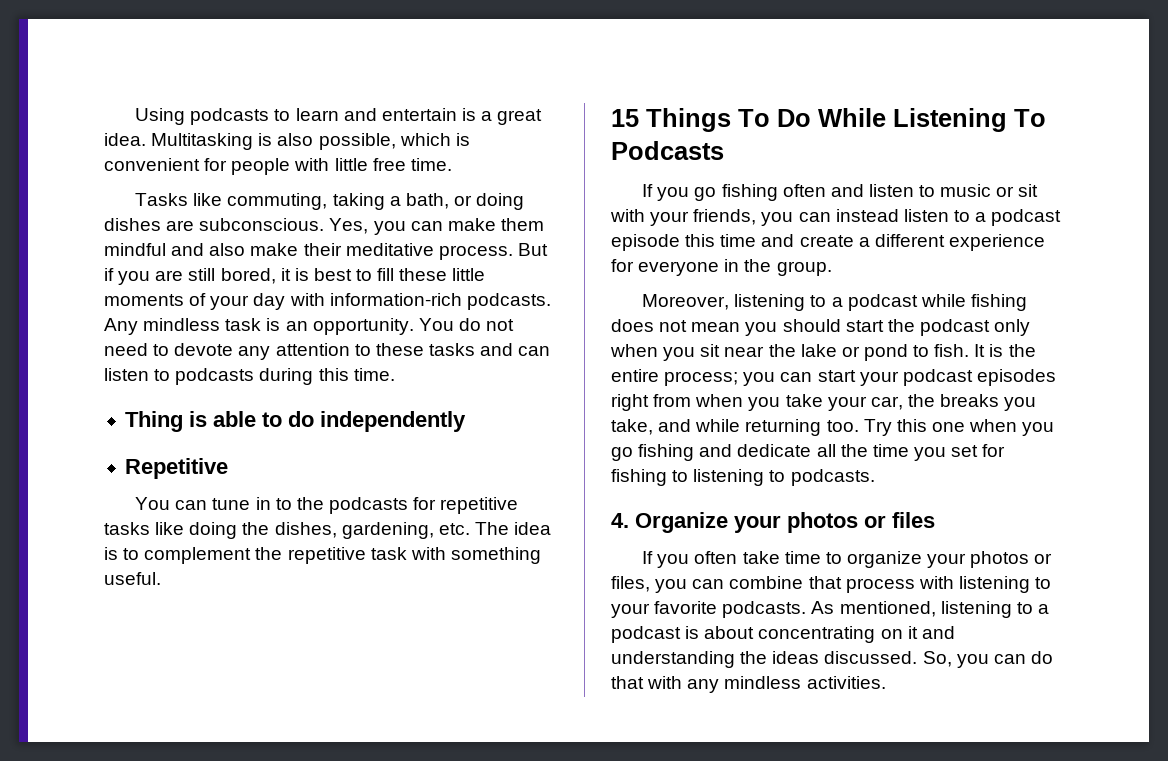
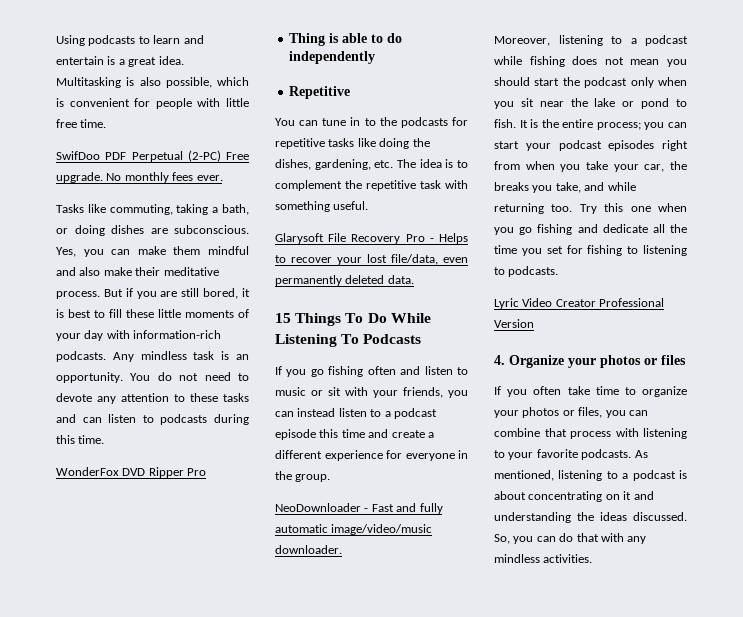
(452, 164) none -> [56,150,249,162] [56,172,223,183] // SwifDoo PDF Perpetual (2-PC) Free upgrade. No monthly fees ever.
(395, 374) none -> [56,467,207,478] // WonderFox DVD Ripper Pro
(161, 578) none -> [275,233,468,244] [275,254,468,265] [275,275,414,286] // Glarysoft File Recovery Pro - Helps to recover your lost file/data, even permanently deleted data.
(832, 268) none -> [275,503,443,514] [275,524,433,535] [275,545,342,554] // NeoDownloader - Fast and fully automatic image/video/music downloader.
(875, 477) none -> [494,298,665,309] [494,319,534,328] // Lyric Video Creator Professional Version

